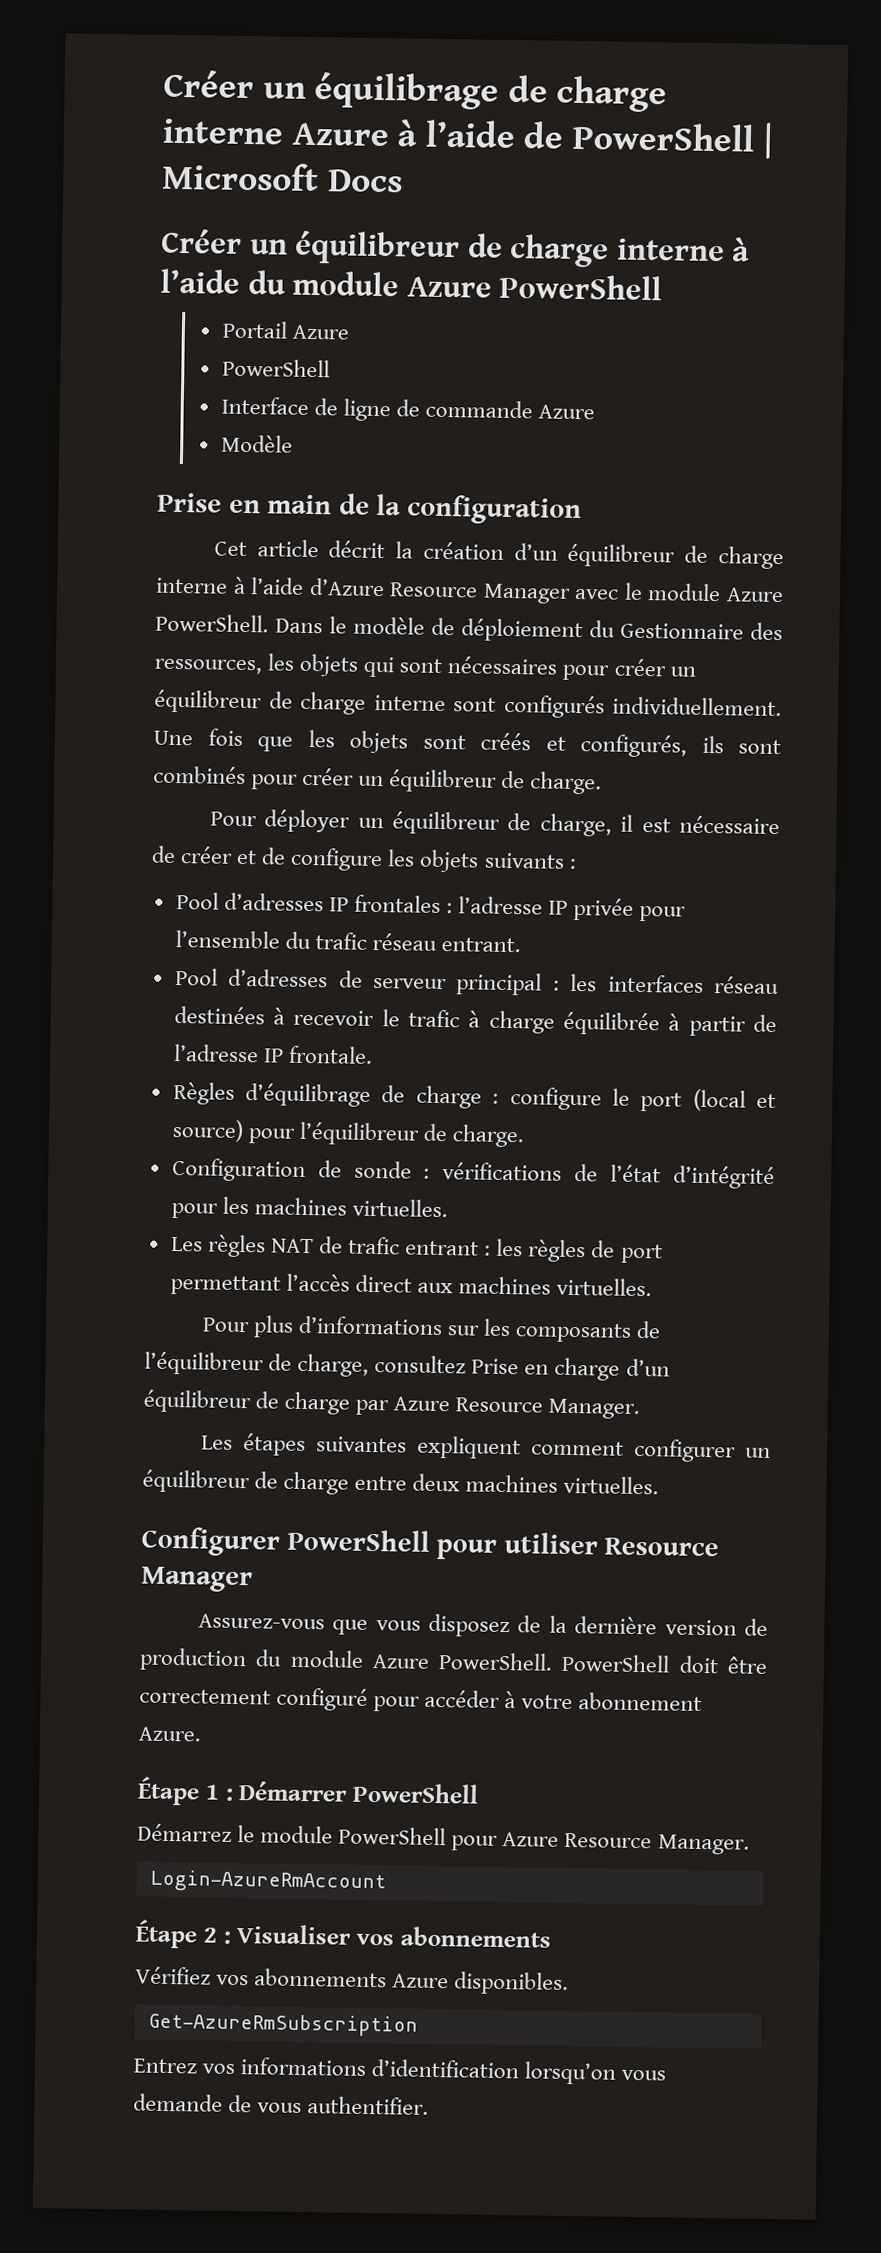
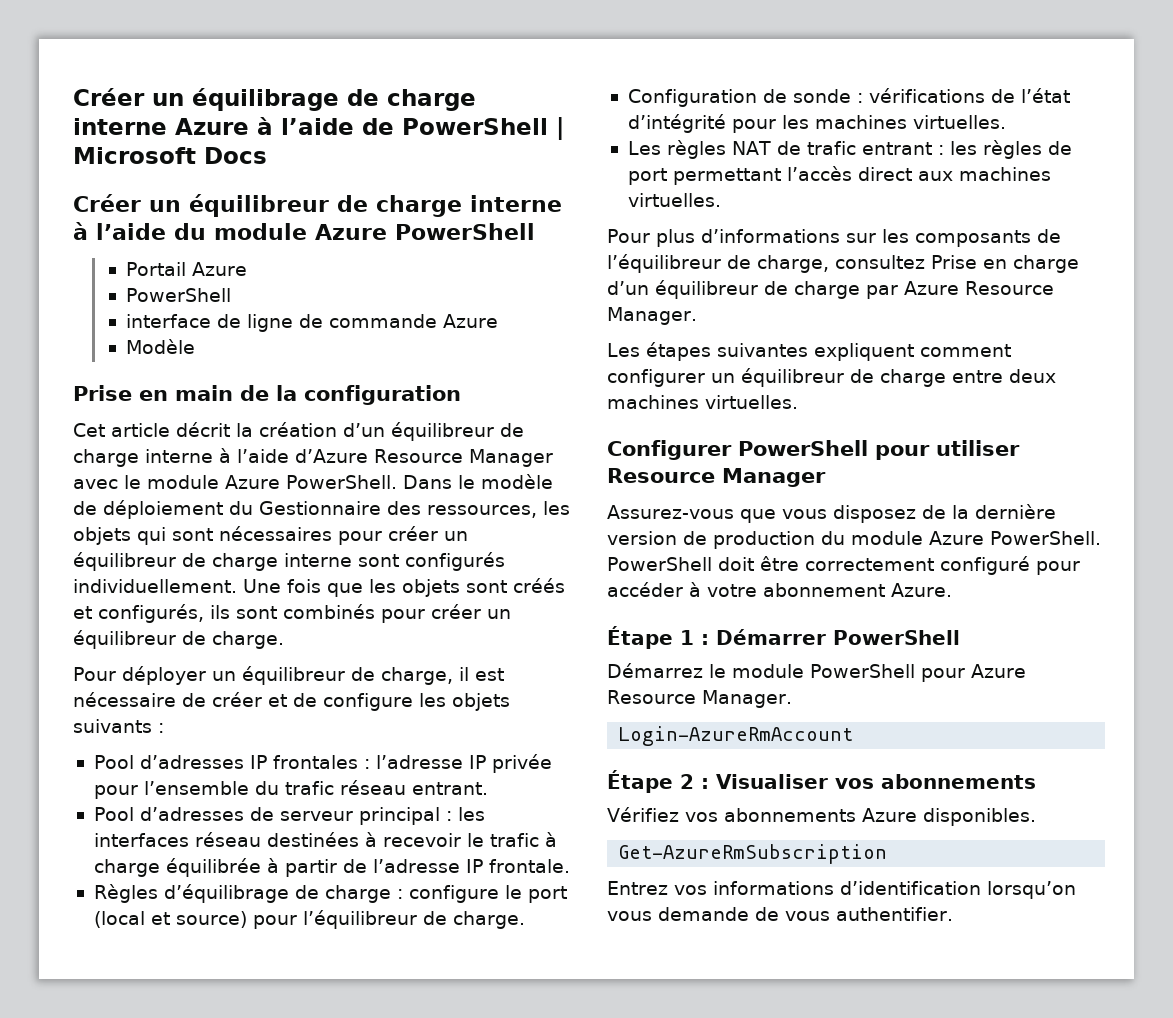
[220,396,309,415] Interface -> [126,314,212,328] interface

